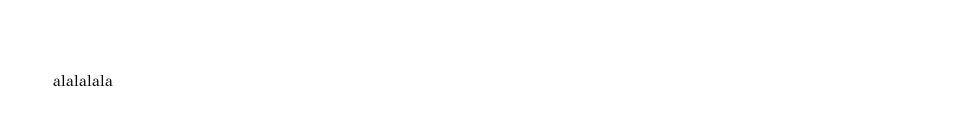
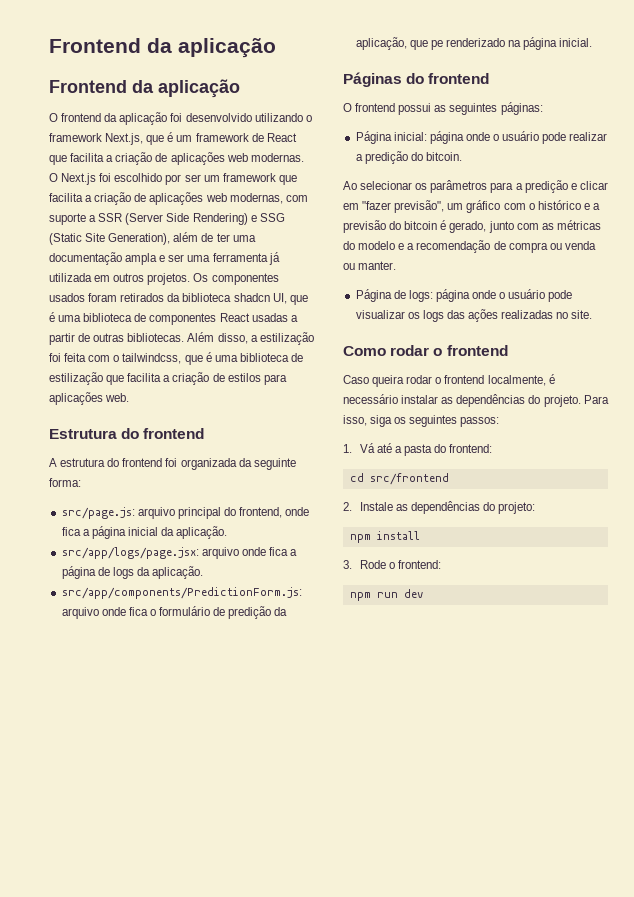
[53,75,113,86] alalalala -> [49,38,276,58] [49,79,240,98] [49,112,312,125] [49,132,297,145] [49,152,304,165] [49,173,297,185] [49,192,308,205] [49,213,285,225] [49,232,256,245] [49,252,280,265] [49,273,279,285] [49,293,308,305] [49,312,298,325] [49,332,314,345] [49,352,303,365] [49,372,287,385] [49,392,130,405] [49,428,205,439] [49,458,296,470] [49,478,81,487] [61,507,310,519] [61,526,228,539] [61,547,298,559] [61,566,204,579] [61,587,302,599] [61,606,288,619] [355,37,593,50] [343,72,490,87] [343,102,543,115] [355,131,608,144] [355,151,462,164] [343,180,608,193] [343,200,600,213] [343,220,601,233] [343,240,596,253] [343,261,397,270] [355,289,573,302] [355,309,593,322] [343,345,508,356] [343,374,555,387] [343,394,609,407] [343,415,500,427] [343,443,493,456] [349,473,449,485] [343,501,536,514] [349,531,420,543] [343,560,441,569] [349,589,423,601] Frontend da aplicação // Frontend da aplicação // O frontend da aplicação foi desenvolvido utilizando o framework Next.js, que é um framework de React que facilita a criação de aplicações web modernas. O Next.js foi escolhido por ser um framework que facilita a criação de aplicações web modernas, com suporte a SSR (Server Side Rendering) e SSG (Static Site Generation), além de ter uma documentação ampla e ser uma ferramenta já utilizada em outros projetos. Os componentes usados foram retirados da biblioteca shadcn UI, que é uma biblioteca de componentes React usadas a partir de outras bibliotecas. Além disso, a estilização foi feita com o tailwindcss, que é uma biblioteca de estilização que facilita a criação de estilos para aplicações web. // Estrutura do frontend // A estrutura do frontend foi organizada da seguinte forma: // src/page.js: arquivo principal do frontend, onde fica a página inicial da aplicação. // src/app/logs/page.jsx: arquivo onde fica a página de logs da aplicação. // src/app/components/PredictionForm.js: arquivo onde fica o formulário de predição da aplicação, que pe renderizado na página inicial. // Páginas do frontend // O frontend possui as seguintes páginas: // Página inicial: página onde o usuário pode realizar a predição do bitcoin. // Ao selecionar os parâmetros para a predição e clicar em "fazer previsão", um gráfico com o histórico e a previsão do bitcoin é gerado, junto com as métricas do modelo e a recomendação de compra ou venda ou manter. // Página de logs: página onde o usuário pode visualizar os logs das ações realizadas no site. // Como rodar o frontend // Caso queira rodar o frontend localmente, é necessário instalar as dependências do projeto. Para isso, siga os seguintes passos: // 1. Vá até a pasta do frontend: // cd src/frontend // 2. Instale as dependências do projeto: // npm install // 3. Rode o frontend: // npm run dev

